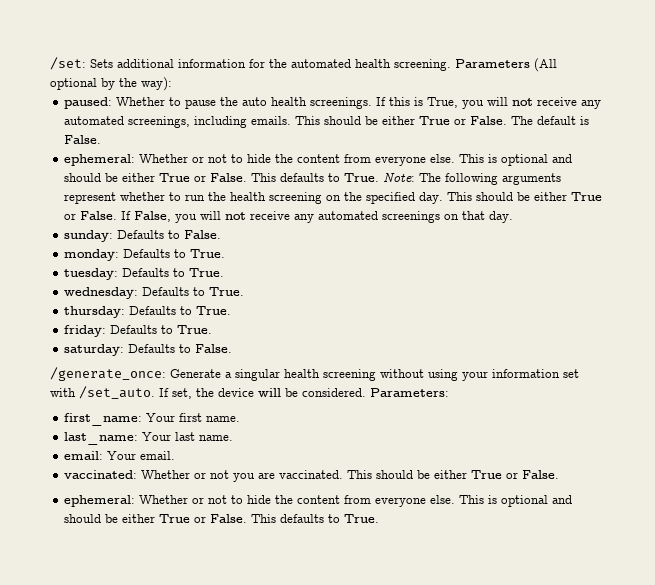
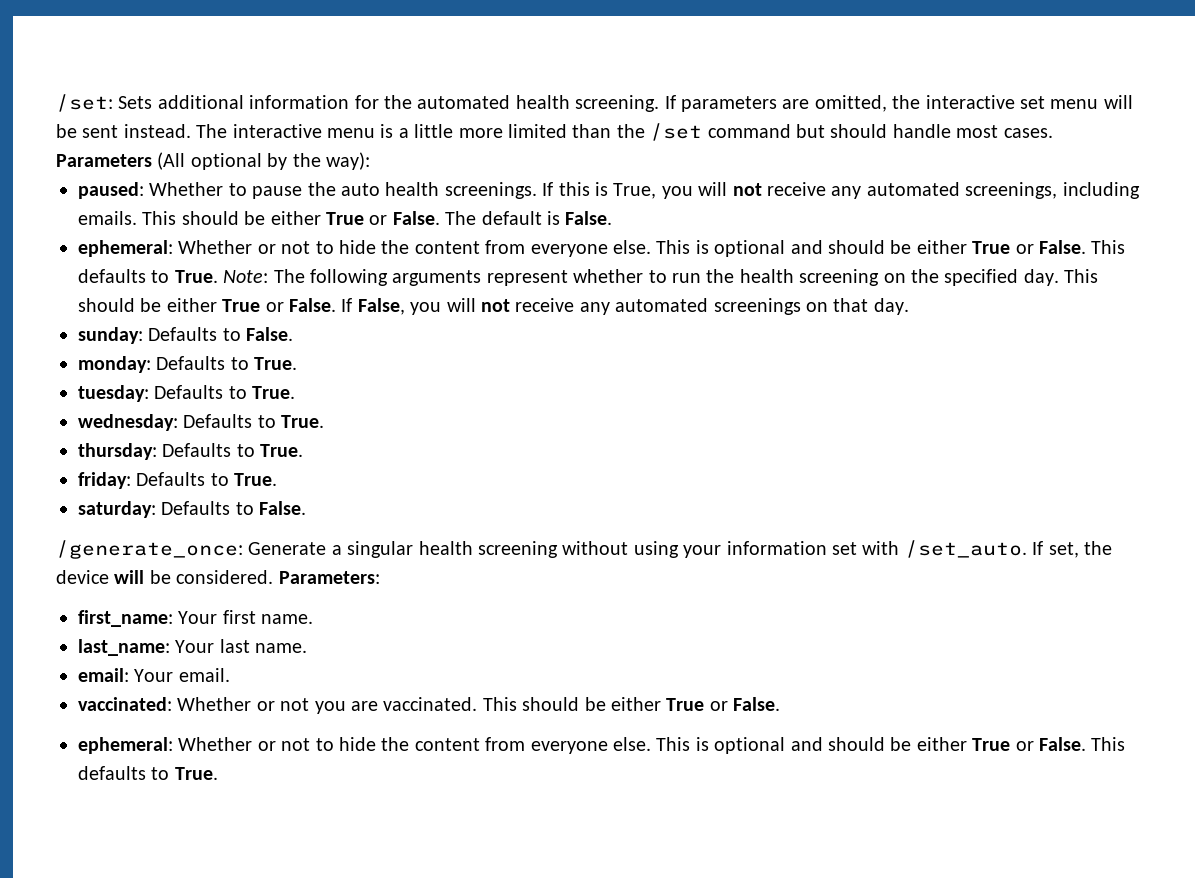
(451, 65) none -> [664,95,1133,112] [56,123,1053,141] If parameters are omitted, the interactive set menu will be sent instead. The interactive menu is a little more limited than the /set command but should handle most cases.

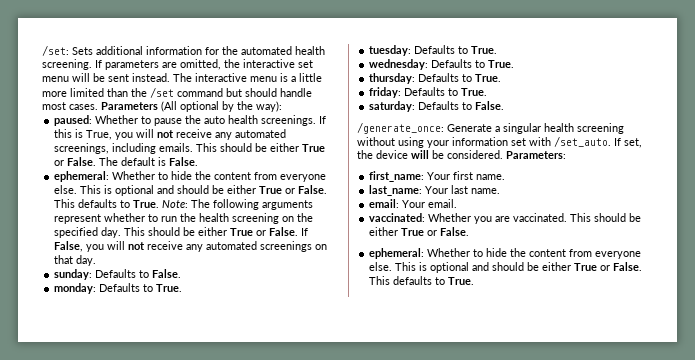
[257,241,311,254] or not -> (156, 175) none
[256,698,310,711] or not -> (472, 217) none
[257,738,311,751] or not -> (471, 252) none

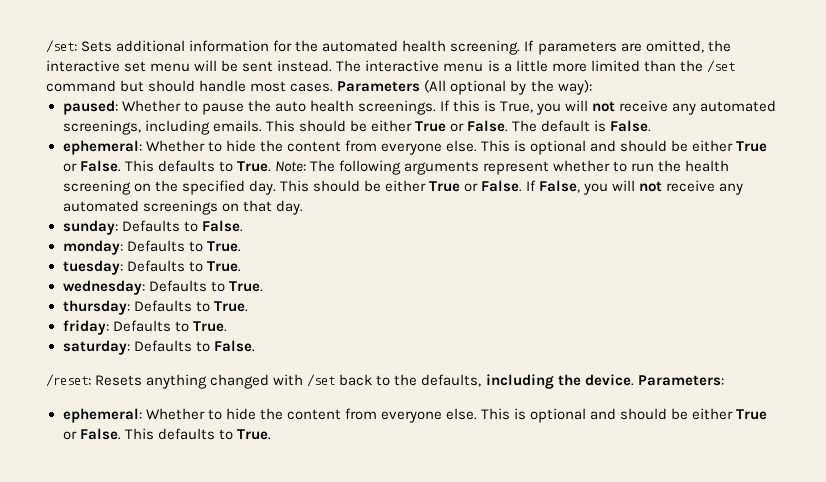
[357,122,624,134] [357,136,642,148] [357,150,566,159] [369,171,506,182] [369,185,501,196] [369,199,458,208] [369,213,642,224] [369,227,470,236] /generate_once: Generate a singular health screening without using your information set with /set_auto. If set, the device will be considered. Parameters: // first_name: Your first name. // last_name: Your last name. // email: Your email. // vaccinated: Whether you are vaccinated. This should be either True or False. -> [46,374,724,389] /reset: Resets anything changed with /set back to the defaults, including the device. Parameters:

